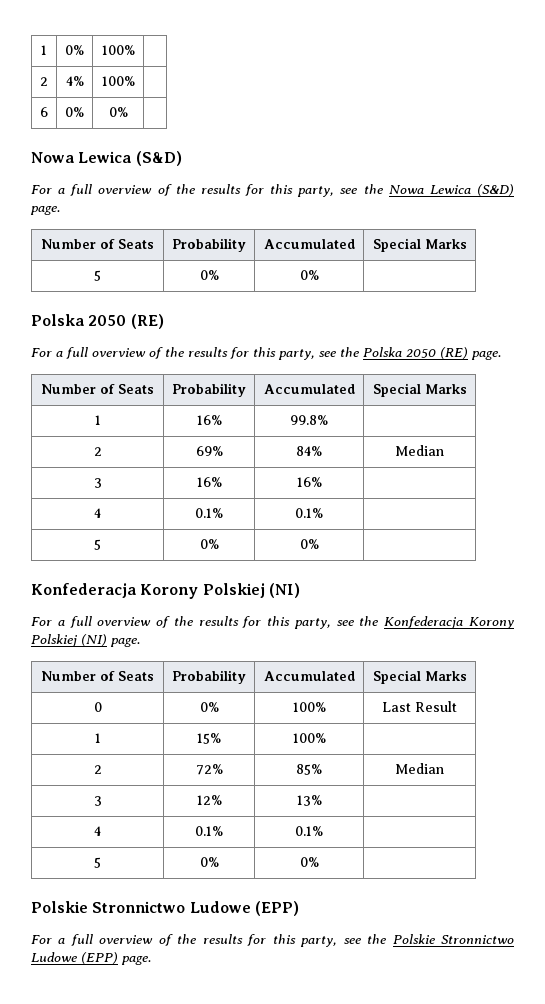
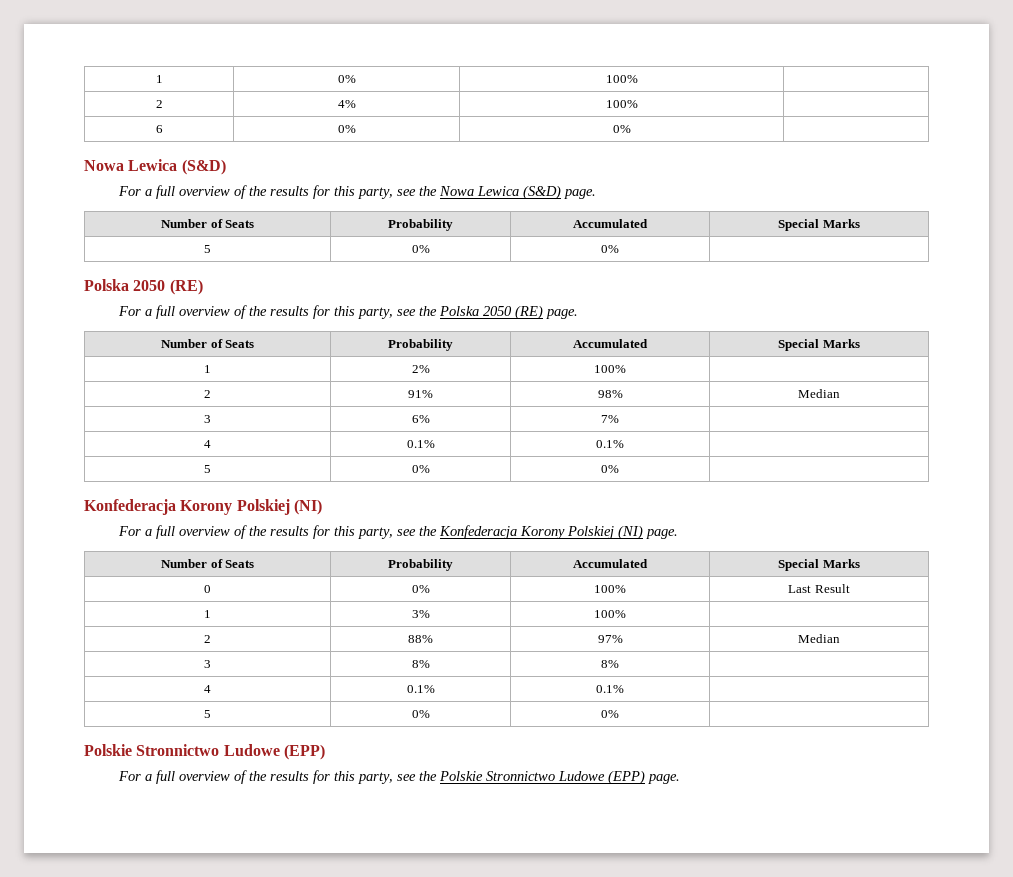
[196,415,222,425] [290,415,328,425] [93,447,102,456] [195,446,223,456] [296,446,322,456] [395,445,444,456] [93,478,102,488] [196,477,222,487] [296,477,322,487] 16% | 99.8% | // 2 | 69% | 84% | Median // 3 | 16% | 16% -> [411,365,430,373] [594,365,626,373] [204,390,211,398] [408,390,433,398] [597,390,623,398] [798,389,841,398] [204,415,211,423] [411,415,430,423] [601,415,619,423] 2% | 100% | // 2 | 91% | 98% | Median // 3 | 6% | 7%
[197,733,221,744] [292,733,326,743] [93,765,102,774] [195,764,223,775] [296,764,322,775] [395,763,444,774] [93,796,102,806] [196,795,222,805] [296,795,322,806] 15% | 100% | // 2 | 72% | 85% | Median // 3 | 12% | 13% -> [411,610,430,618] [594,610,626,618] [204,635,211,643] [408,635,433,643] [597,635,623,643] [798,634,841,643] [204,660,211,668] [411,660,430,668] [601,660,619,668] 3% | 100% | // 2 | 88% | 97% | Median // 3 | 8% | 8%

